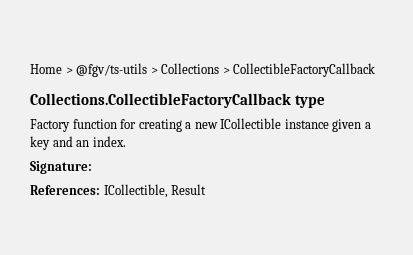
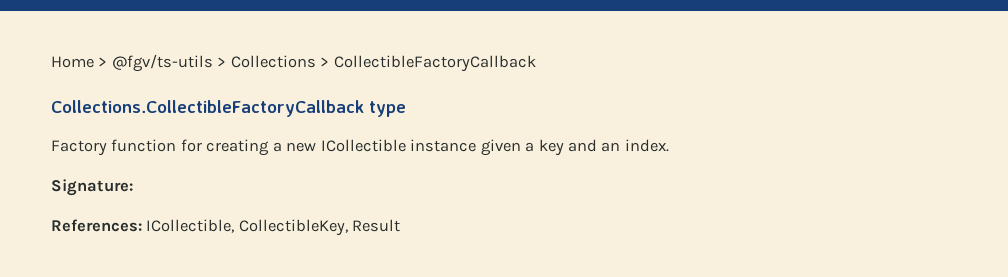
(168, 191) none -> [238,219,348,236] CollectibleKey,

